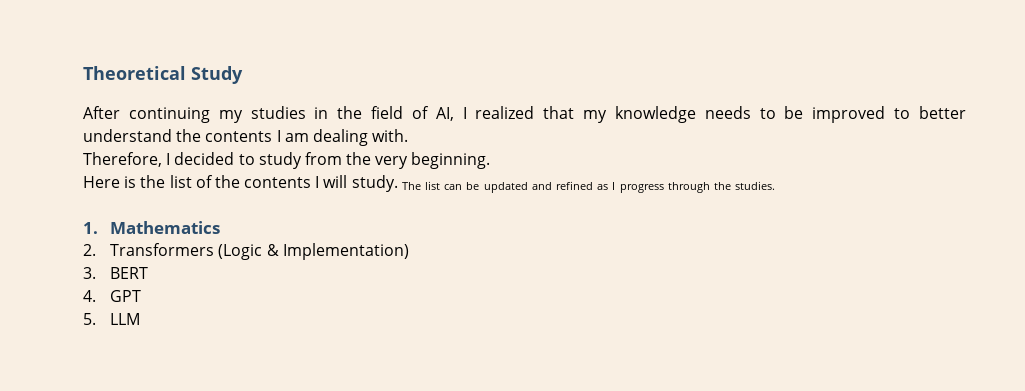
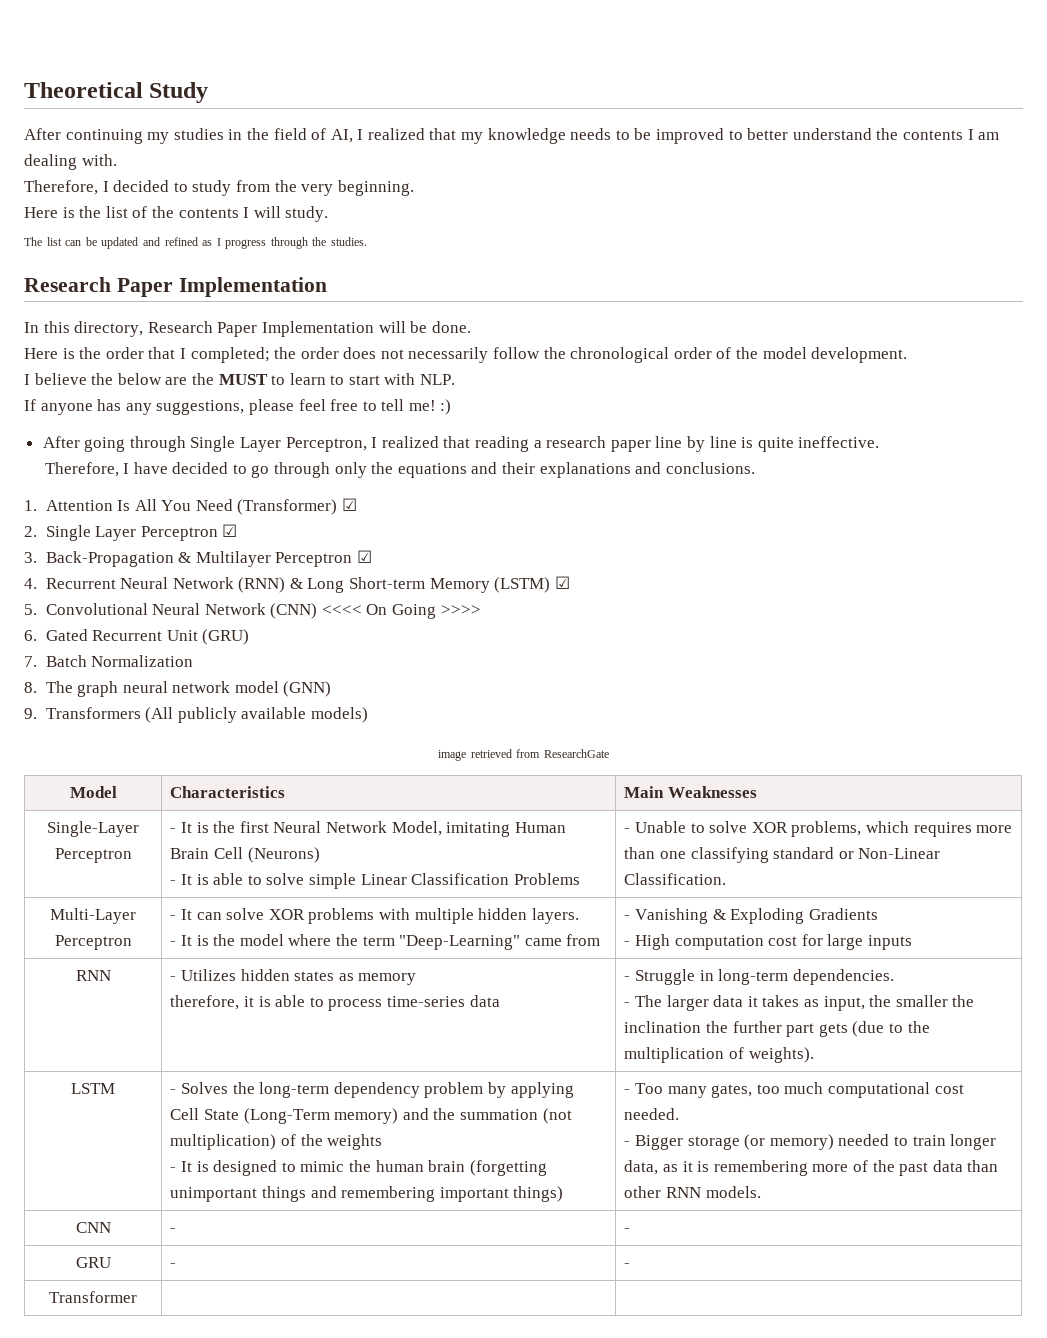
(398, 183) none -> (329, 214) //
[83,221,221,234] [83,243,409,260] [83,267,149,279] [83,290,142,302] [83,313,141,325] 1. Mathematics // 2. Transformers (Logic & Implementation) // 3. BERT // 4. GPT // 5. LLM -> [24,277,327,297] [24,321,471,337] [24,347,908,363] [24,373,456,385] [24,399,452,415] [42,436,880,452] [44,462,755,478] [24,498,358,515] [24,524,238,541] [24,550,372,567] [24,576,570,593] [24,603,481,619] [24,629,250,645] [24,655,194,667] [24,681,332,697] [24,707,368,723] [438,749,609,761] [69,786,117,798] [170,786,286,798] [624,786,758,798] [47,821,139,837] [54,848,132,863] [170,821,566,837] [170,847,320,863] [170,873,580,889] [624,821,1013,837] [624,847,941,863] [624,873,727,885] [50,908,136,924] [54,935,132,950] [170,908,579,924] [170,934,601,950] [624,908,878,924] [624,934,912,950] [75,970,111,981] [170,969,417,985] [170,995,500,1011] [624,969,894,985] [624,995,975,1011] [624,1021,930,1037] [624,1047,814,1063] [71,1083,115,1094] [170,1082,574,1098] [170,1108,572,1124] [170,1134,383,1150] [170,1160,547,1176] [170,1186,564,1202] [624,1082,964,1098] [624,1108,680,1120] [624,1134,997,1150] [624,1160,999,1176] [624,1186,761,1198] [75,1222,111,1233] [170,1228,177,1233] [624,1228,631,1233] [75,1257,111,1268] [170,1263,177,1268] [624,1263,631,1268] [49,1291,137,1303] Research Paper Implementation // In this directory, Research Paper Implementation will be done. // Here is the order that I completed; the order does not necessarily follow the chronological order of the model development. // I believe the below are the MUST to learn to start with NLP. // If anyone has any suggestions, please feel free to tell me! :) // After going through Single Layer Perceptron, I realized that reading a research paper line by line is quite ineffective. // Therefore, I have decided to go through only the equations and their explanations and conclusions. // 1. Attention Is All You Need (Transformer) ☑ // 2. Single Layer Perceptron ☑ // 3. Back-Propagation & Multilayer Perceptron ☑ // 4. Recurrent Neural Network (RNN) & Long Short-term Memory (LSTM) ☑ // 5. Convolutional Neural Network (CNN) <<<< On Going >>>> // 6. Gated Recurrent Unit (GRU) // 7. Batch Normalization // 8. The graph neural network model (GNN) // 9. Transformers (All publicly available models) // image retrieved from ResearchGate // Model | Characteristics | Main Weaknesses // Single-Layer Perceptron | - It is the first Neural Network Model, imitating Human Brain Cell (Neurons) // - It is able to solve simple Linear Classification Problems | - Unable to solve XOR problems, which requires more than one classifying standard or Non-Linear Classification. // Multi-Layer Perceptron | - It can solve XOR problems with multiple hidden layers. // - It is the model where the term "Deep-Learning" came from | - Vanishing & Exploding Gradients // - High computation cost for large inputs // RNN | - Utilizes hidden states as memory // therefore, it is able to process time-series data | - Struggle in long-term dependencies. // - The larger data it takes as input, the smaller the inclination the further part gets (due to the multiplication of weights). // LSTM | - Solves the long-term dependency problem by applying Cell State (Long-Term memory) and the summation (not multiplication) of the weights // - It is designed to mimic the human brain (forgetting unimportant things and remembering important things) | - Too many gates, too much computational cost needed. // - Bigger storage (or memory) needed to train longer data, as it is remembering more of the past data than other RNN models. // CNN | - | - // GRU | - | - // Transformer | |

